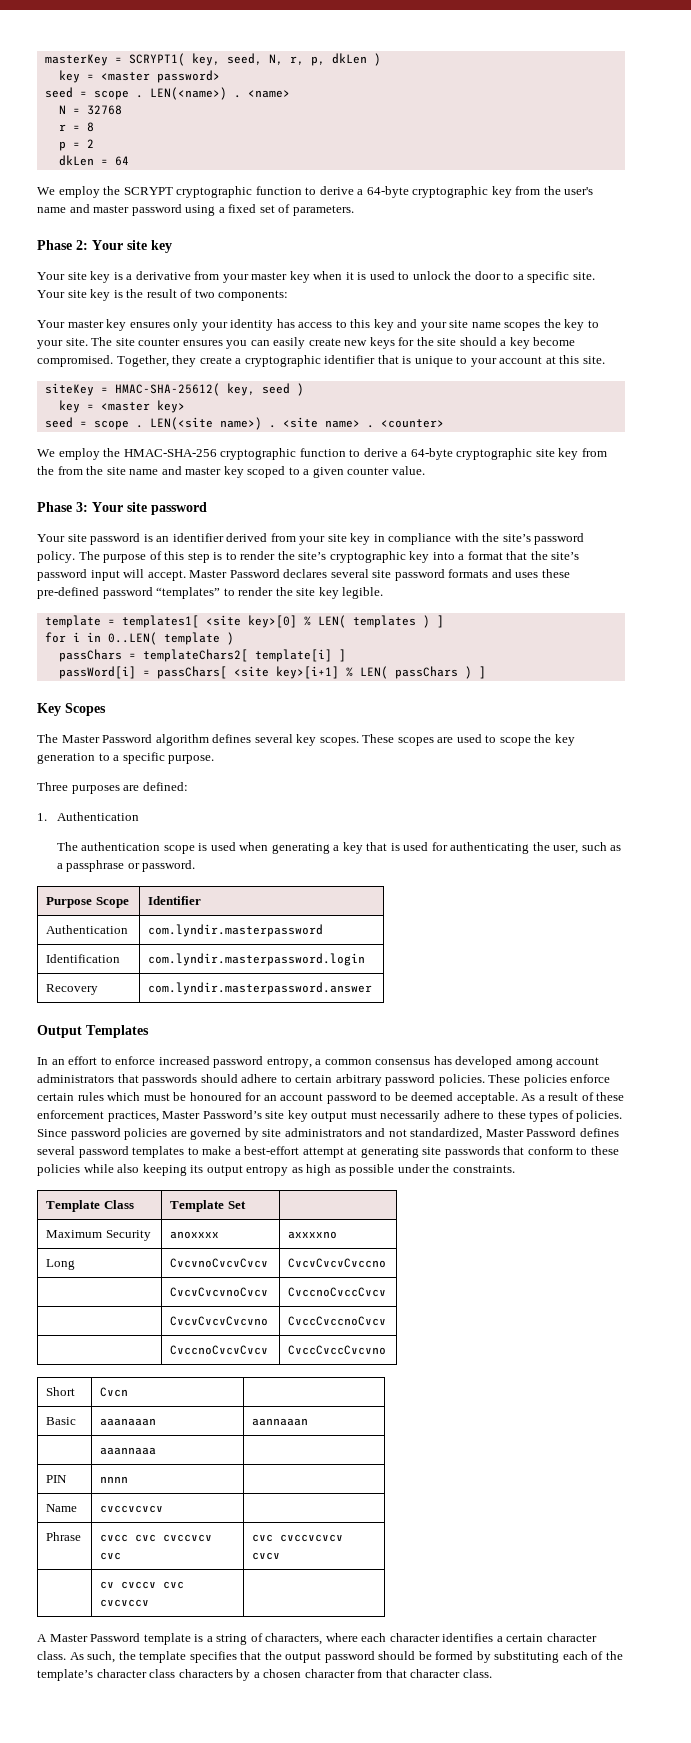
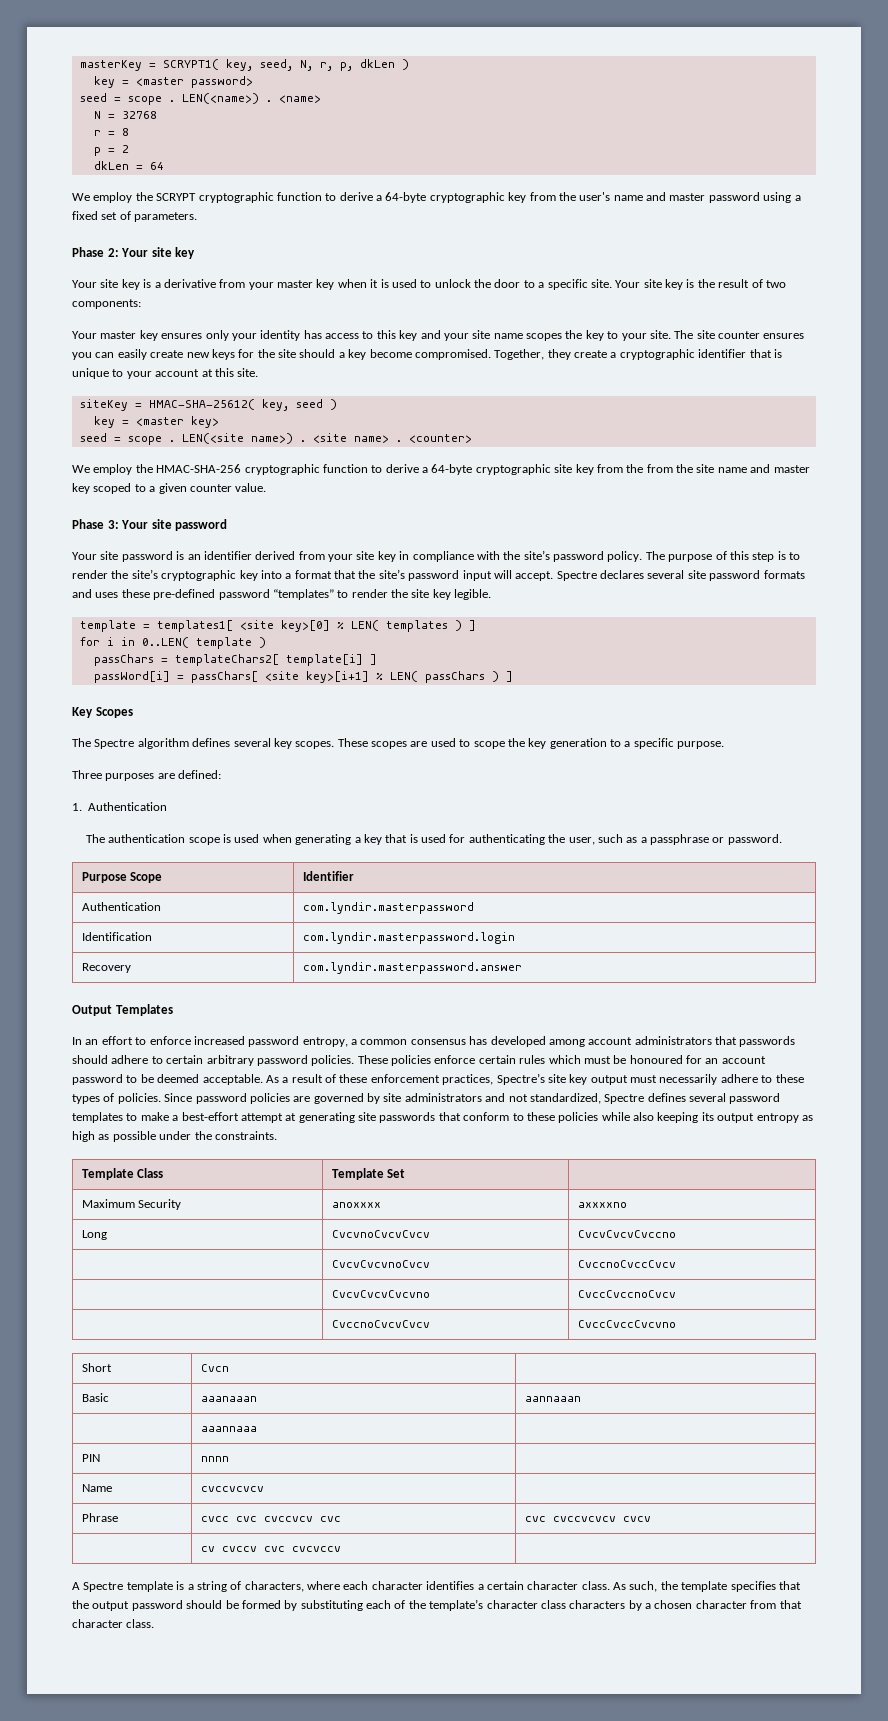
[189,569,280,578] Master Password -> [556,571,597,581] Spectre
[61,734,153,743] Master Password -> [94,739,135,749] Spectre
[162,1110,262,1119] Master Password’s -> [496,1073,545,1085] Spectre’s
[485,1128,577,1137] Master Password -> [604,1094,645,1104] Spectre
[49,1633,141,1642] Master Password -> [83,1582,124,1592] Spectre

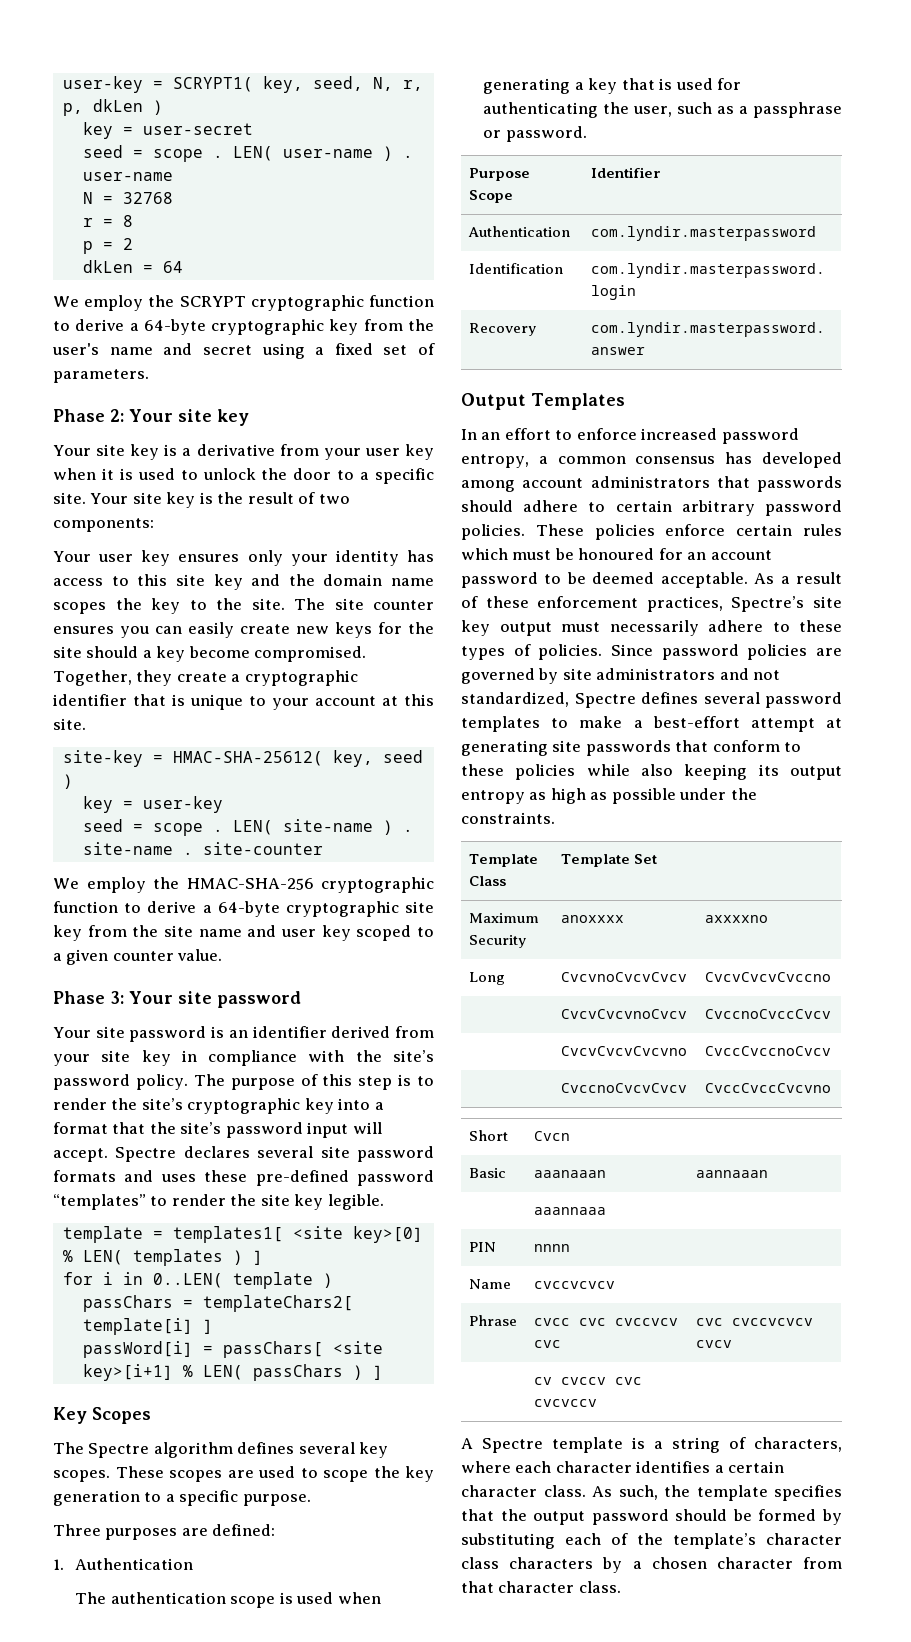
[79,60,142,71] masterKey -> [62,76,143,93] user-key
[135,76,253,88] [79,93,321,105] <master password> // seed = scope . LEN(<name>) . <name> -> [142,123,253,135] [82,145,413,162] [82,172,173,181] user-secret // seed = scope . LEN( user-name ) . user-name
[669,192,760,203] master password -> [202,345,252,355] secret
[277,280,313,288] master -> [364,448,400,456] user
[100,331,137,339] master -> [98,554,134,562] user
(396, 334) none -> [175,574,205,586] site
[443,330,491,341] your site -> [288,574,383,586] the domain
[621,333,647,341] your -> [216,598,242,610] the
[79,399,128,411] siteKey -> [62,750,143,767] site-key
[135,416,219,428] [79,433,472,445] <master key> // seed = scope . LEN(<site name>) . <site name> . <counter> -> [142,796,223,813] [82,819,413,836] [82,842,323,855] user-key // seed = scope . LEN( site-name ) . site-name . site-counter
[646,464,693,473] from the -> (159, 931) none
[773,465,810,473] master -> [281,929,316,937] user

